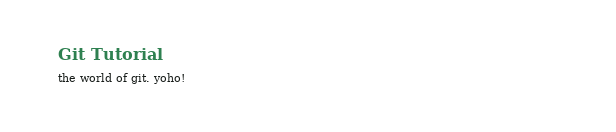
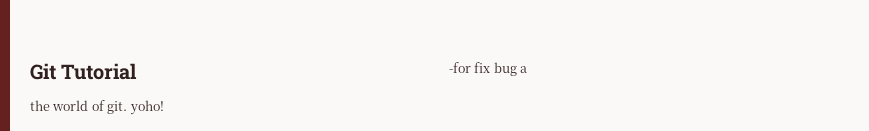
(185, 78) none -> [449,62,528,76] // -for fix bug a

